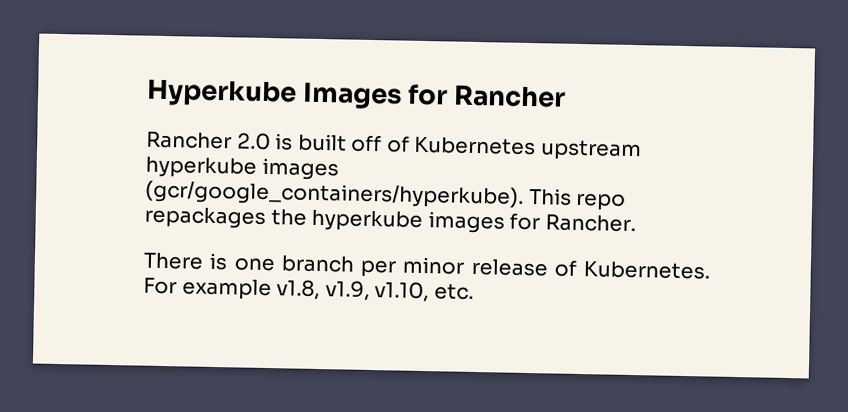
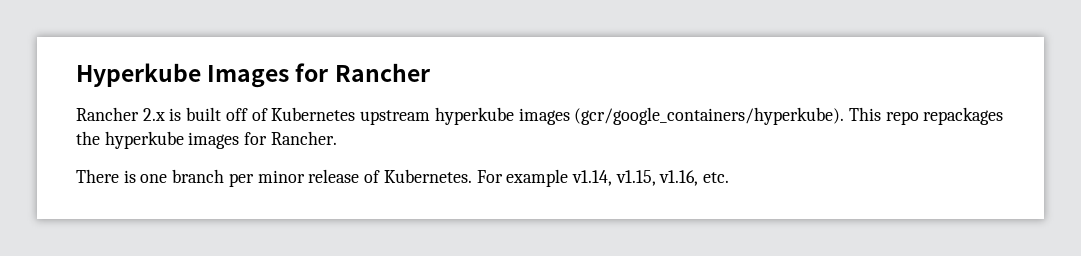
[236,132,271,151] 2.0 -> [142,108,165,121] 2.x
[276,279,430,303] v1.8, v1.9, v1.10, -> [571,170,699,186] v1.14, v1.15, v1.16,

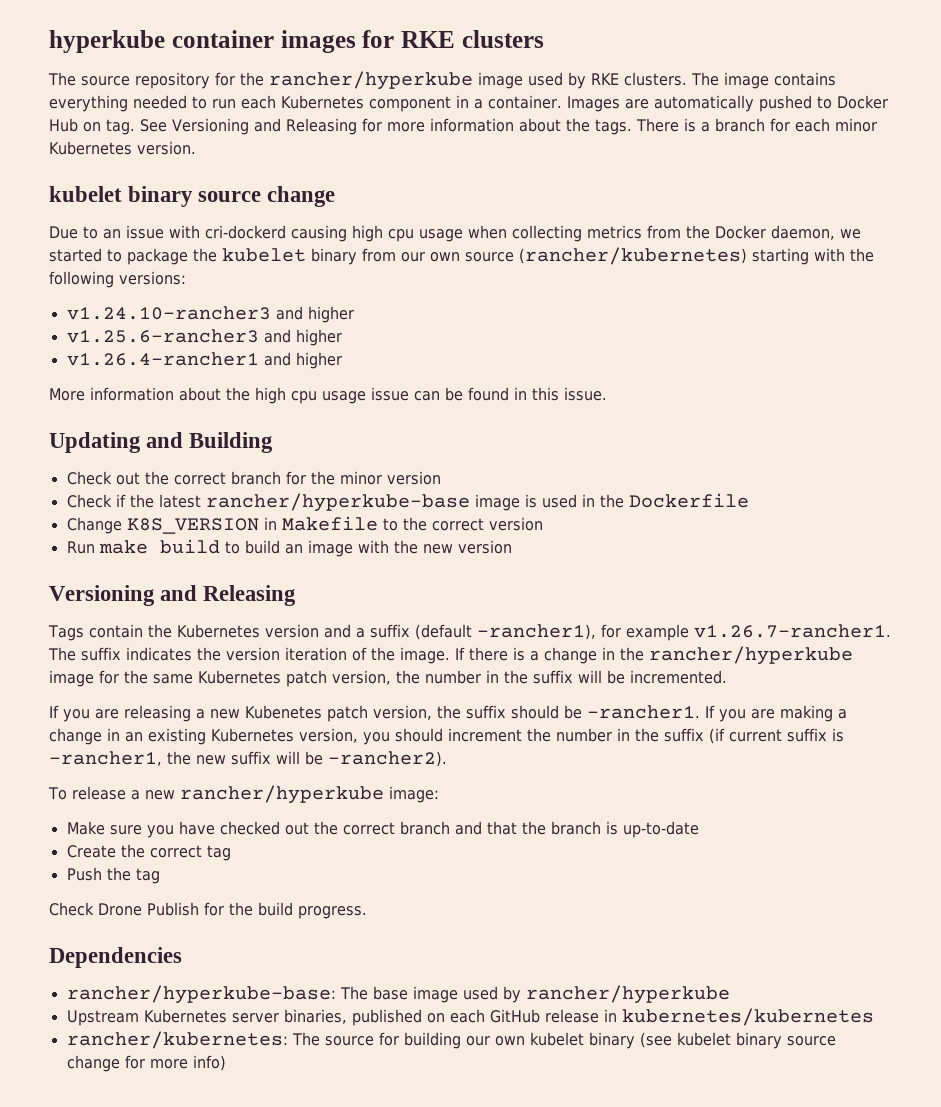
[76,63,431,88] [76,107,1004,125] [76,131,337,149] [76,169,730,187] Hyperkube Images for Rancher // Rancher 2.x is built off of Kubernetes upstream hyperkube images (gcr/google_containers/hyperkube). This repo repackages the hyperkube images for Rancher. // There is one branch per minor release of Kubernetes. For example v1.14, v1.15, v1.16, etc. -> [49,30,544,53] [48,71,836,90] [49,95,888,112] [49,118,877,135] [49,141,196,155] [49,186,336,207] [49,225,861,242] [49,247,874,265] [49,271,186,288] [66,306,354,323] [66,329,342,346] [66,352,342,369] [49,387,607,404] [49,432,274,453] [66,471,441,485] [66,493,749,512] [66,516,543,534] [66,539,512,557] [49,585,297,606] [48,624,891,641] [48,646,853,665] [49,670,727,687] [49,705,847,722] [49,728,844,745] [49,751,447,767] [48,785,439,804] [66,821,699,838] [66,844,231,861] [66,867,160,884] [49,902,367,919] [49,947,182,968] [66,985,730,1004] [66,1008,874,1026] [66,1031,836,1049] [66,1055,226,1072] hyperkube container images for RKE clusters // The source repository for the rancher/hyperkube image used by RKE clusters. The image contains everything needed to run each Kubernetes component in a container. Images are automatically pushed to Docker Hub on tag. See Versioning and Releasing for more information about the tags. There is a branch for each minor Kubernetes version. // kubelet binary source change // Due to an issue with cri-dockerd causing high cpu usage when collecting metrics from the Docker daemon, we started to package the kubelet binary from our own source (rancher/kubernetes) starting with the following versions: // v1.24.10-rancher3 and higher // v1.25.6-rancher3 and higher // v1.26.4-rancher1 and higher // More information about the high cpu usage issue can be found in this issue. // Updating and Building // Check out the correct branch for the minor version // Check if the latest rancher/hyperkube-base image is used in the Dockerfile // Change K8S_VERSION in Makefile to the correct version // Run make build to build an image with the new version // Versioning and Releasing // Tags contain the Kubernetes version and a suffix (default -rancher1), for example v1.26.7-rancher1. The suffix indicates the version iteration of the image. If there is a change in the rancher/hyperkube image for the same Kubernetes patch version, the number in the suffix will be incremented. // If you are releasing a new Kubenetes patch version, the suffix should be -rancher1. If you are making a change in an existing Kubernetes version, you should increment the number in the suffix (if current suffix is -rancher1, the new suffix will be -rancher2). // To release a new rancher/hyperkube image: // Make sure you have checked out the correct branch and that the branch is up-to-date // Create the correct tag // Push the tag // Check Drone Publish for the build progress. // Dependencies // rancher/hyperkube-base: The base image used by rancher/hyperkube // Upstream Kubernetes server binaries, published on each GitHub release in kubernetes/kubernetes // rancher/kubernetes: The source for building our own kubelet binary (see kubelet binary source change for more info)

